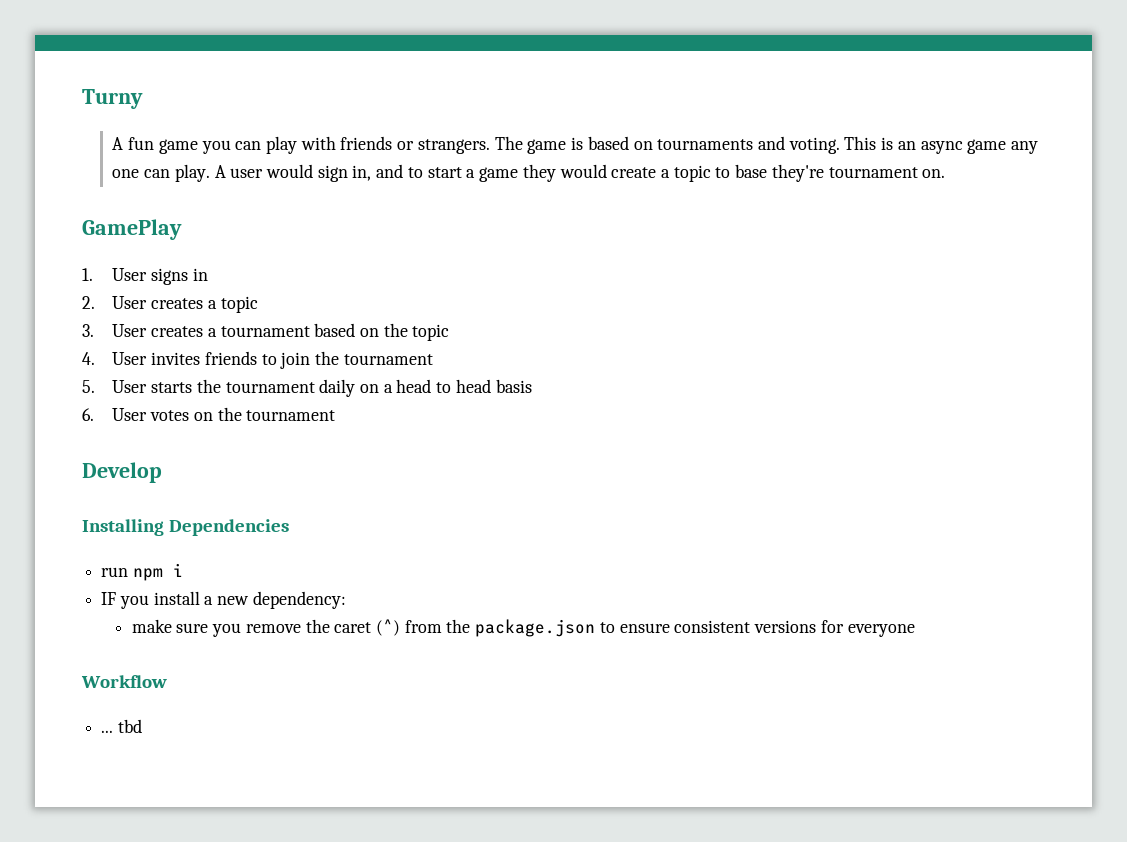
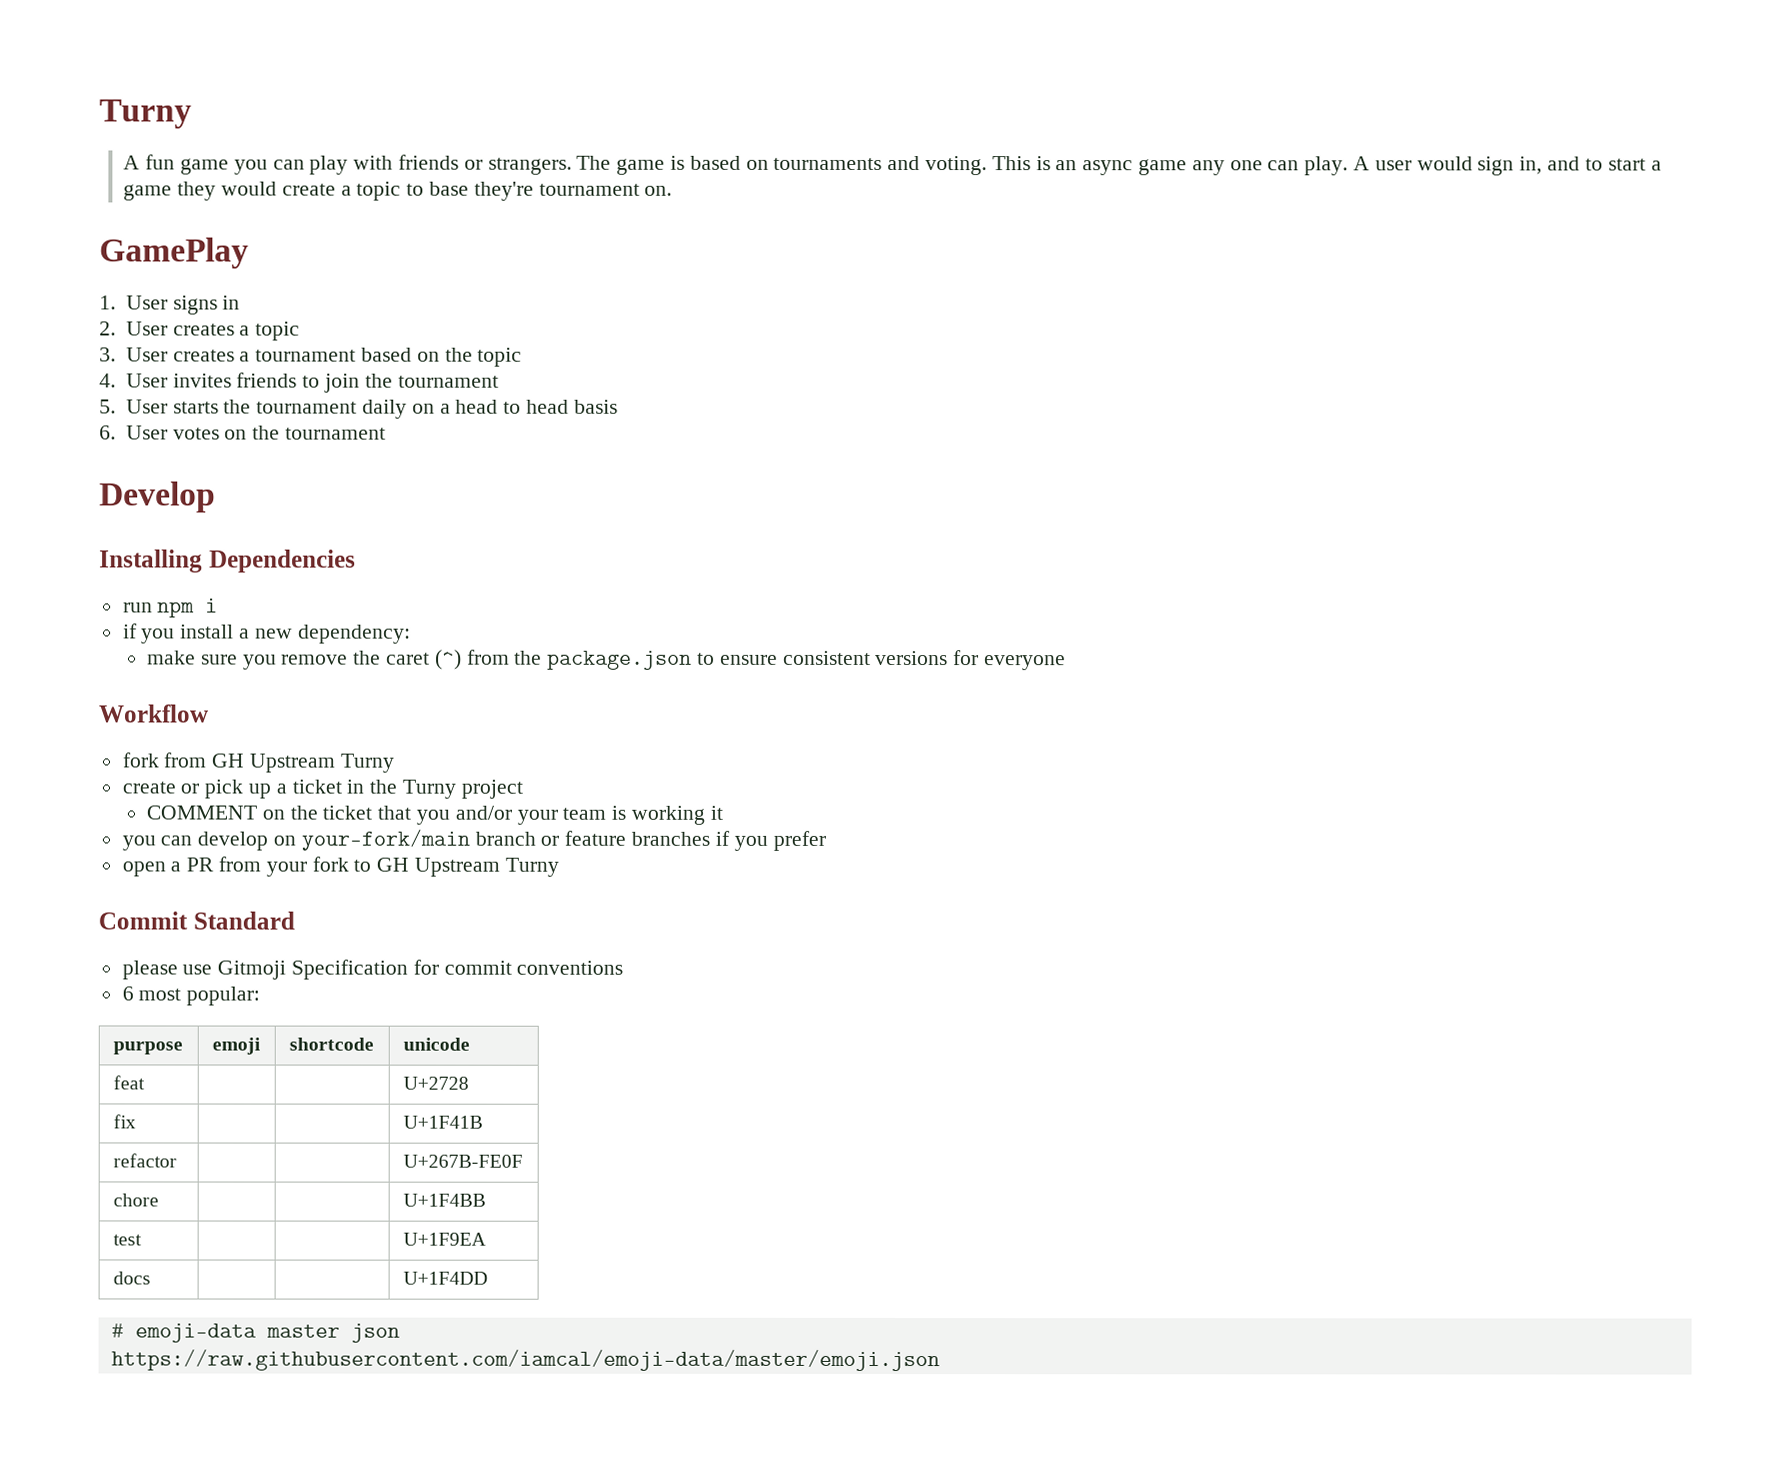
[101,592,117,605] IF -> [122,623,138,639] if
[101,719,142,733] ... tbd -> [121,752,394,773] [121,779,523,799] [145,805,723,825] [121,829,826,851] [121,856,559,877] [98,911,295,930] [121,959,624,980] [121,986,261,1006] [112,1041,183,1055] [211,1037,261,1055] [288,1037,374,1051] [402,1037,470,1051] [112,1075,145,1090] [402,1076,469,1090] [112,1114,136,1129] [402,1115,483,1129] [112,1153,177,1168] [402,1154,523,1168] [112,1193,159,1207] [402,1193,486,1207] [112,1234,142,1246] [402,1232,486,1246] [112,1271,151,1285] [402,1271,488,1285] [110,1323,400,1343] [110,1349,940,1372] fork from GH Upstream Turny // create or pick up a ticket in the Turny project // COMMENT on the ticket that you and/or your team is working it // you can develop on your-fork/main branch or feature branches if you prefer // open a PR from your fork to GH Upstream Turny // Commit Standard // please use Gitmoji Specification for commit conventions // 6 most popular: // purpose | emoji | shortcode | unicode // feat | | | U+2728 // fix | | | U+1F41B // refactor | | | U+267B-FE0F // chore | | | U+1F4BB // test | | | U+1F9EA // docs | | | U+1F4DD // # emoji-data master json // https://raw.githubusercontent.com/iamcal/emoji-data/master/emoji.json

